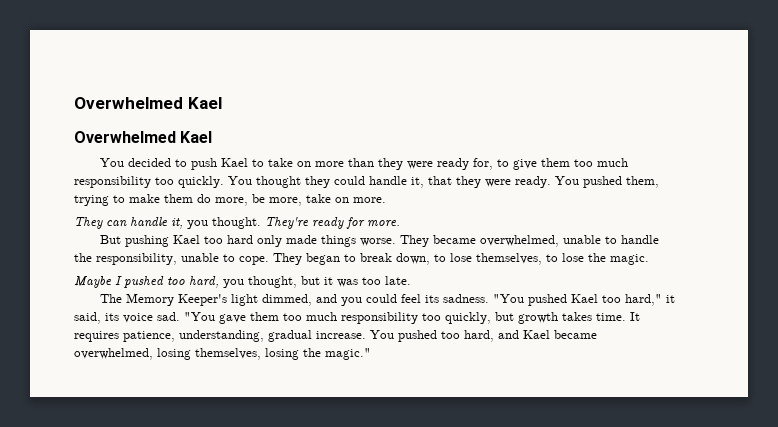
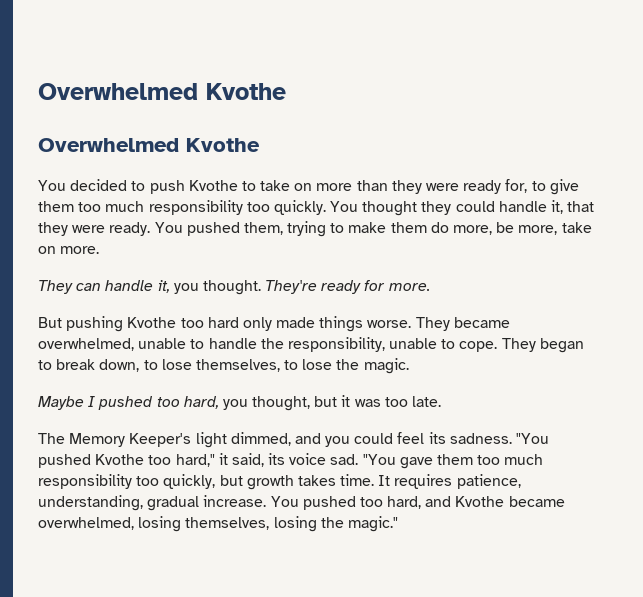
[74,97,222,109] [74,131,213,143] Overwhelmed Kael // Overwhelmed Kael -> [38,83,286,100] [38,138,260,152] Overwhelmed Kvothe // Overwhelmed Kvothe
[220,158,248,167] Kael -> [188,180,238,191] Kvothe
[172,235,200,244] Kael -> [127,317,177,328] Kvothe
[570,294,598,303] Kael -> [95,454,145,465] Kvothe
[523,330,550,339] Kael -> [455,496,505,507] Kvothe

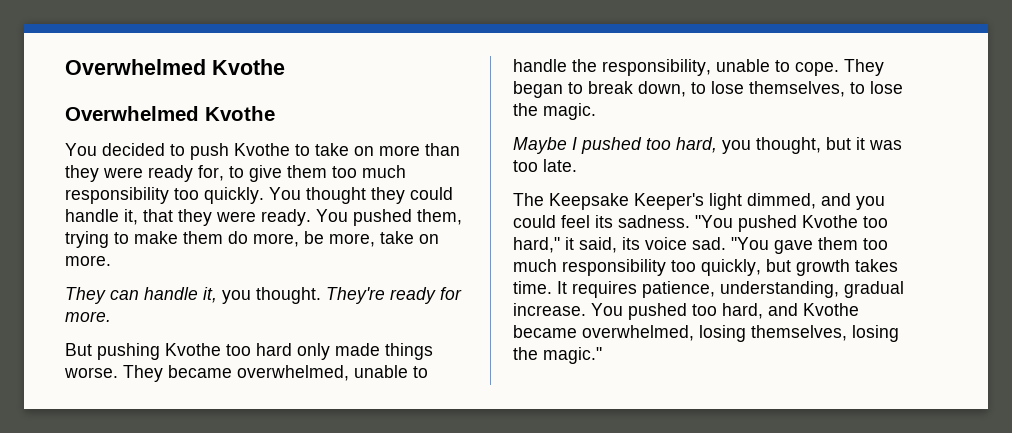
[69,433,126,447] Memory -> [549,193,629,210] Keepsake

